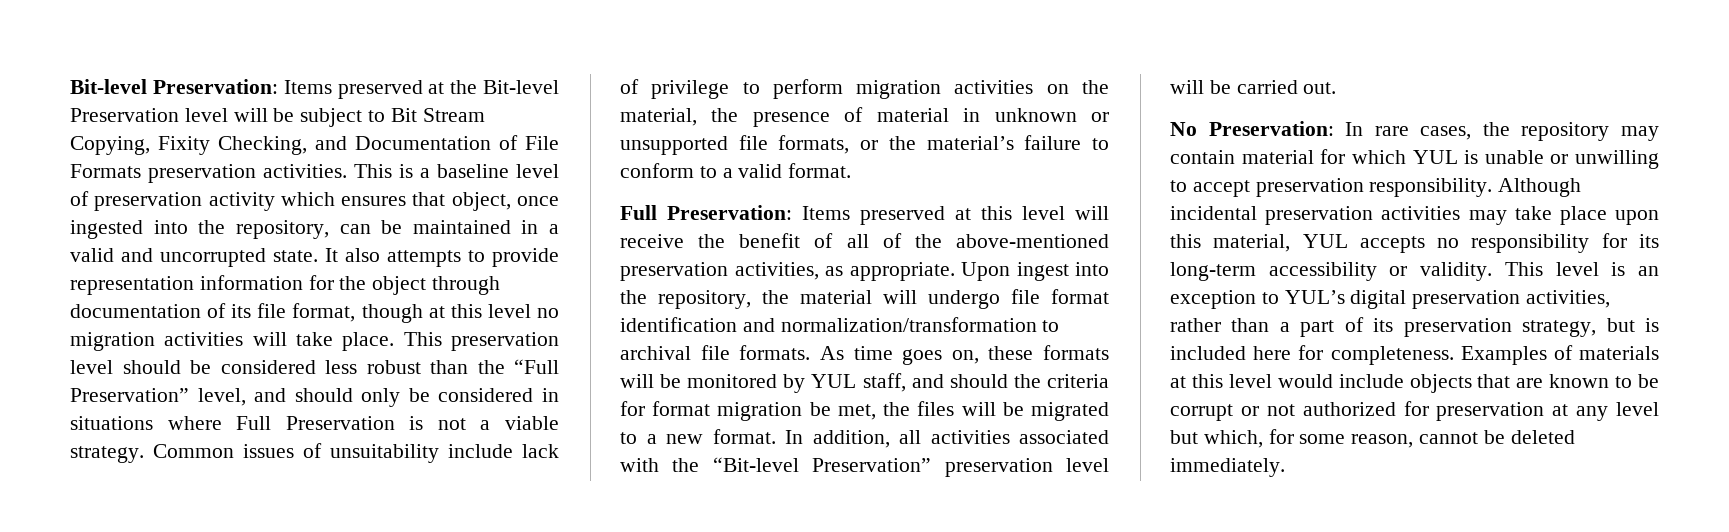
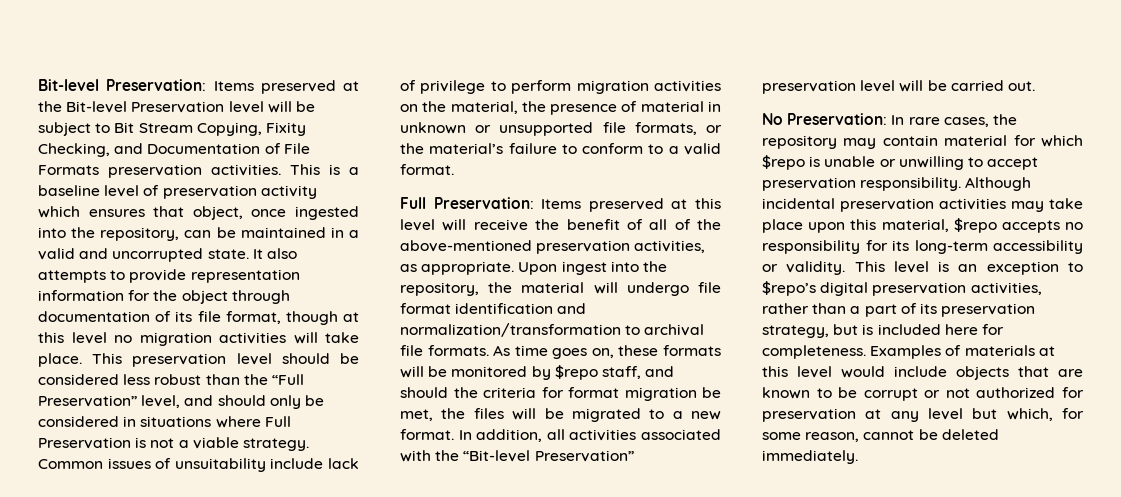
[811,374,857,388] YUL -> [554,365,598,380] $repo
[1412,150,1458,164] YUL -> [762,155,805,170] $repo
[1302,234,1348,248] YUL -> [953,218,997,233] $repo
[1284,290,1345,304] YUL’s -> [762,281,816,296] $repo’s

